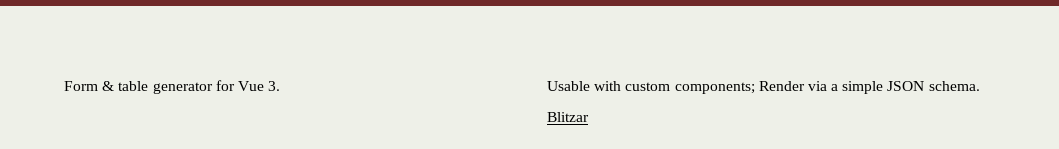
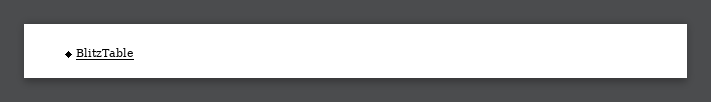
[64,80,281,94] [547,81,980,94] [547,112,589,122] Form & table generator for Vue 3. // Usable with custom components; Render via a simple JSON schema. // Blitzar -> [76,48,135,57] BlitzTable

